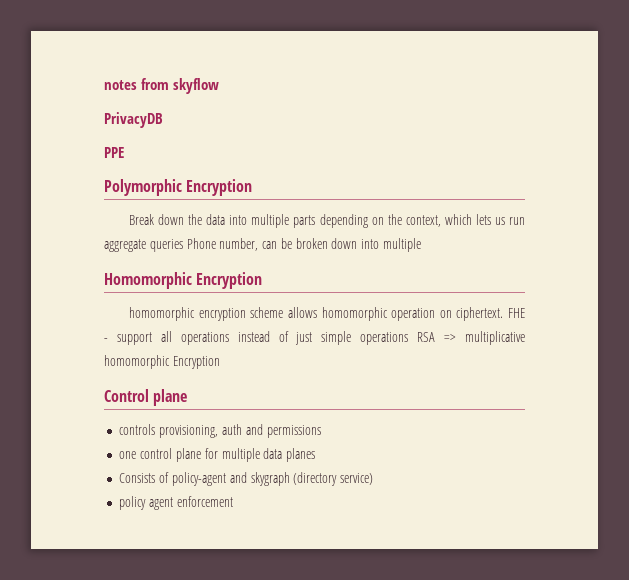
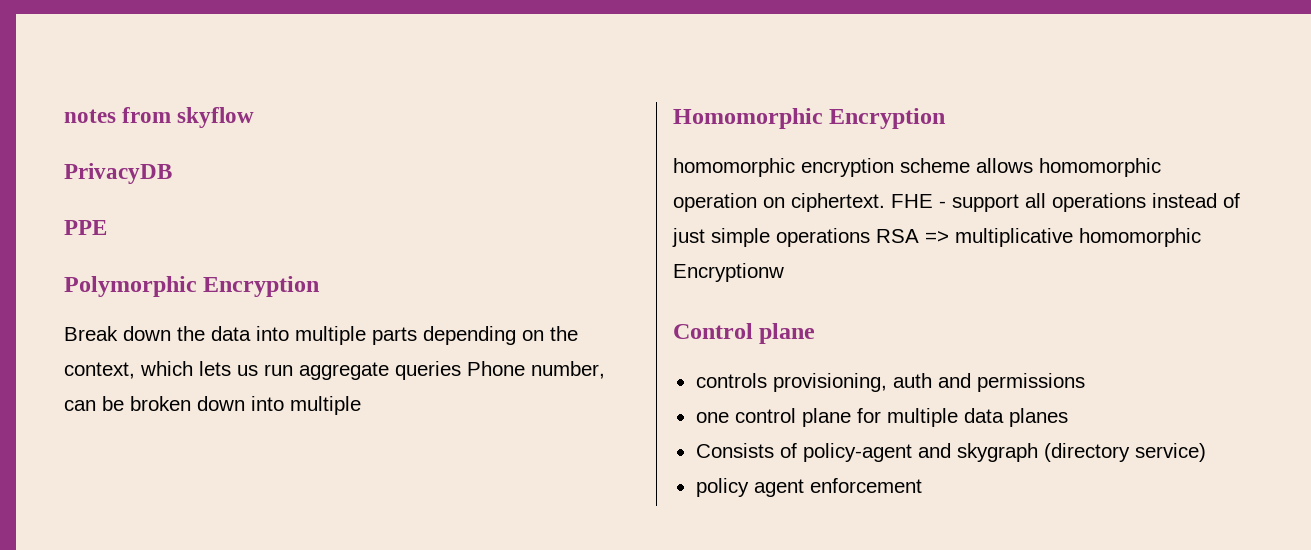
[172,356,220,369] Encryption -> [673,263,784,282] Encryptionw

